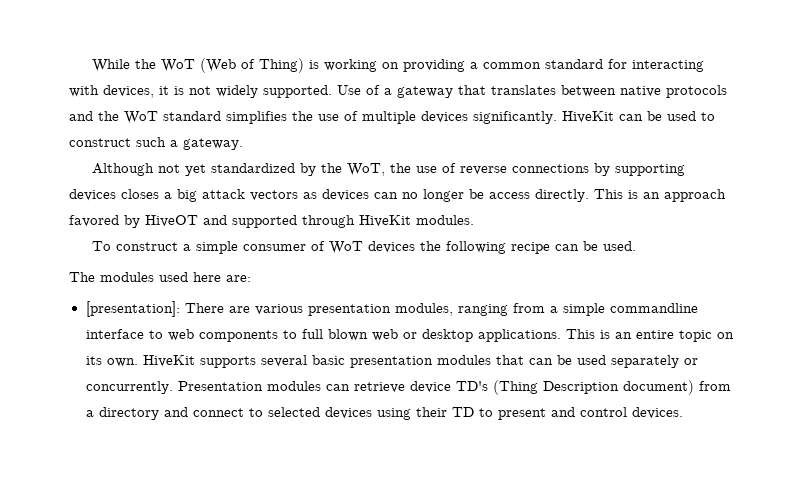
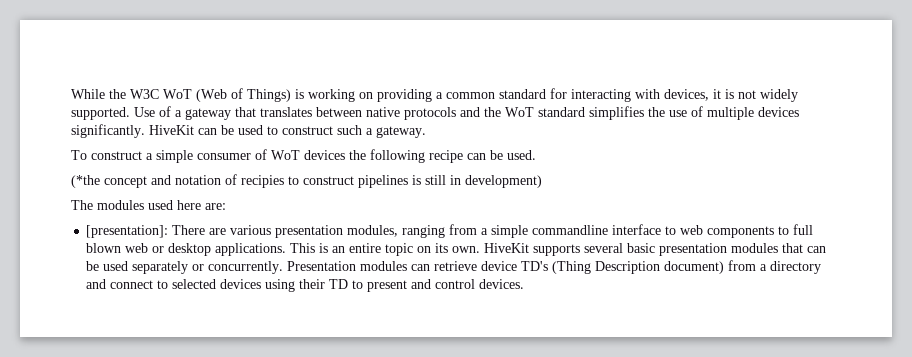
(157, 64) none -> [130,89,159,99] W3C
[259,58,305,73] Thing) -> [247,89,291,102] Things)
[92,163,686,176] [69,189,726,202] [69,215,474,228] // Although not yet standardized by the WoT, the use of reverse connections by supporting devices closes a big attack vectors as devices can no longer be access directly. This is an approach favored by HiveOT and supported through HiveKit modules. -> (426, 132) none
(637, 246) none -> [71,174,542,188] // (*the concept and notation of recipies to construct pipelines is still in development)

